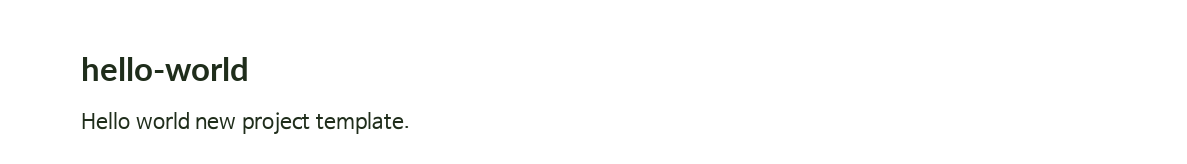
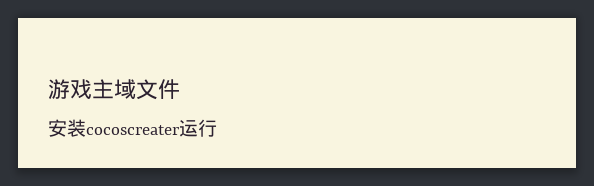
[81,57,249,81] [81,112,410,135] hello-world // Hello world new project template. -> [48,79,180,100] [48,119,217,137] 游戏主域文件 // 安装cocoscreater运行

